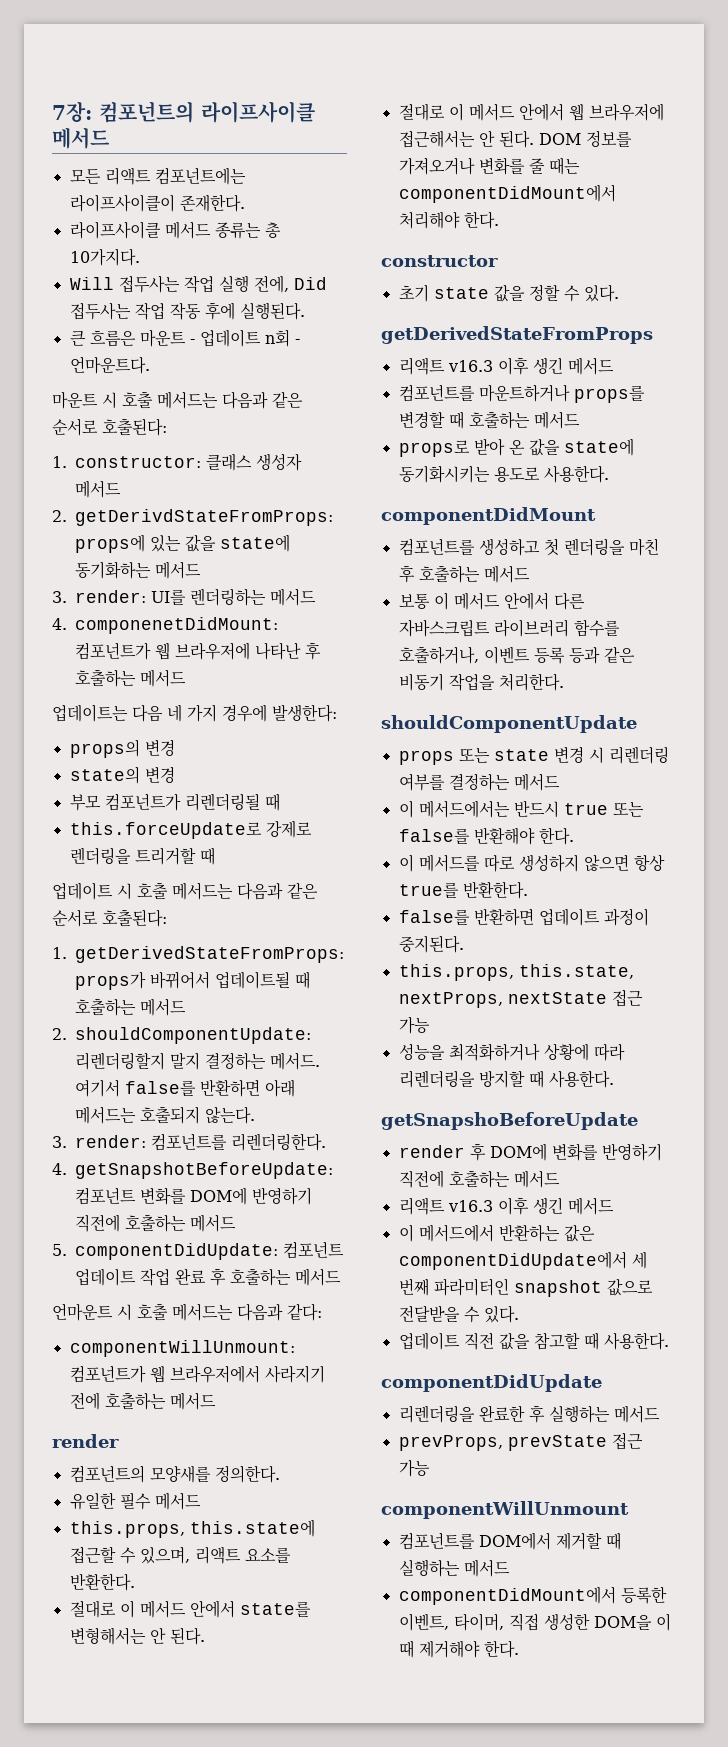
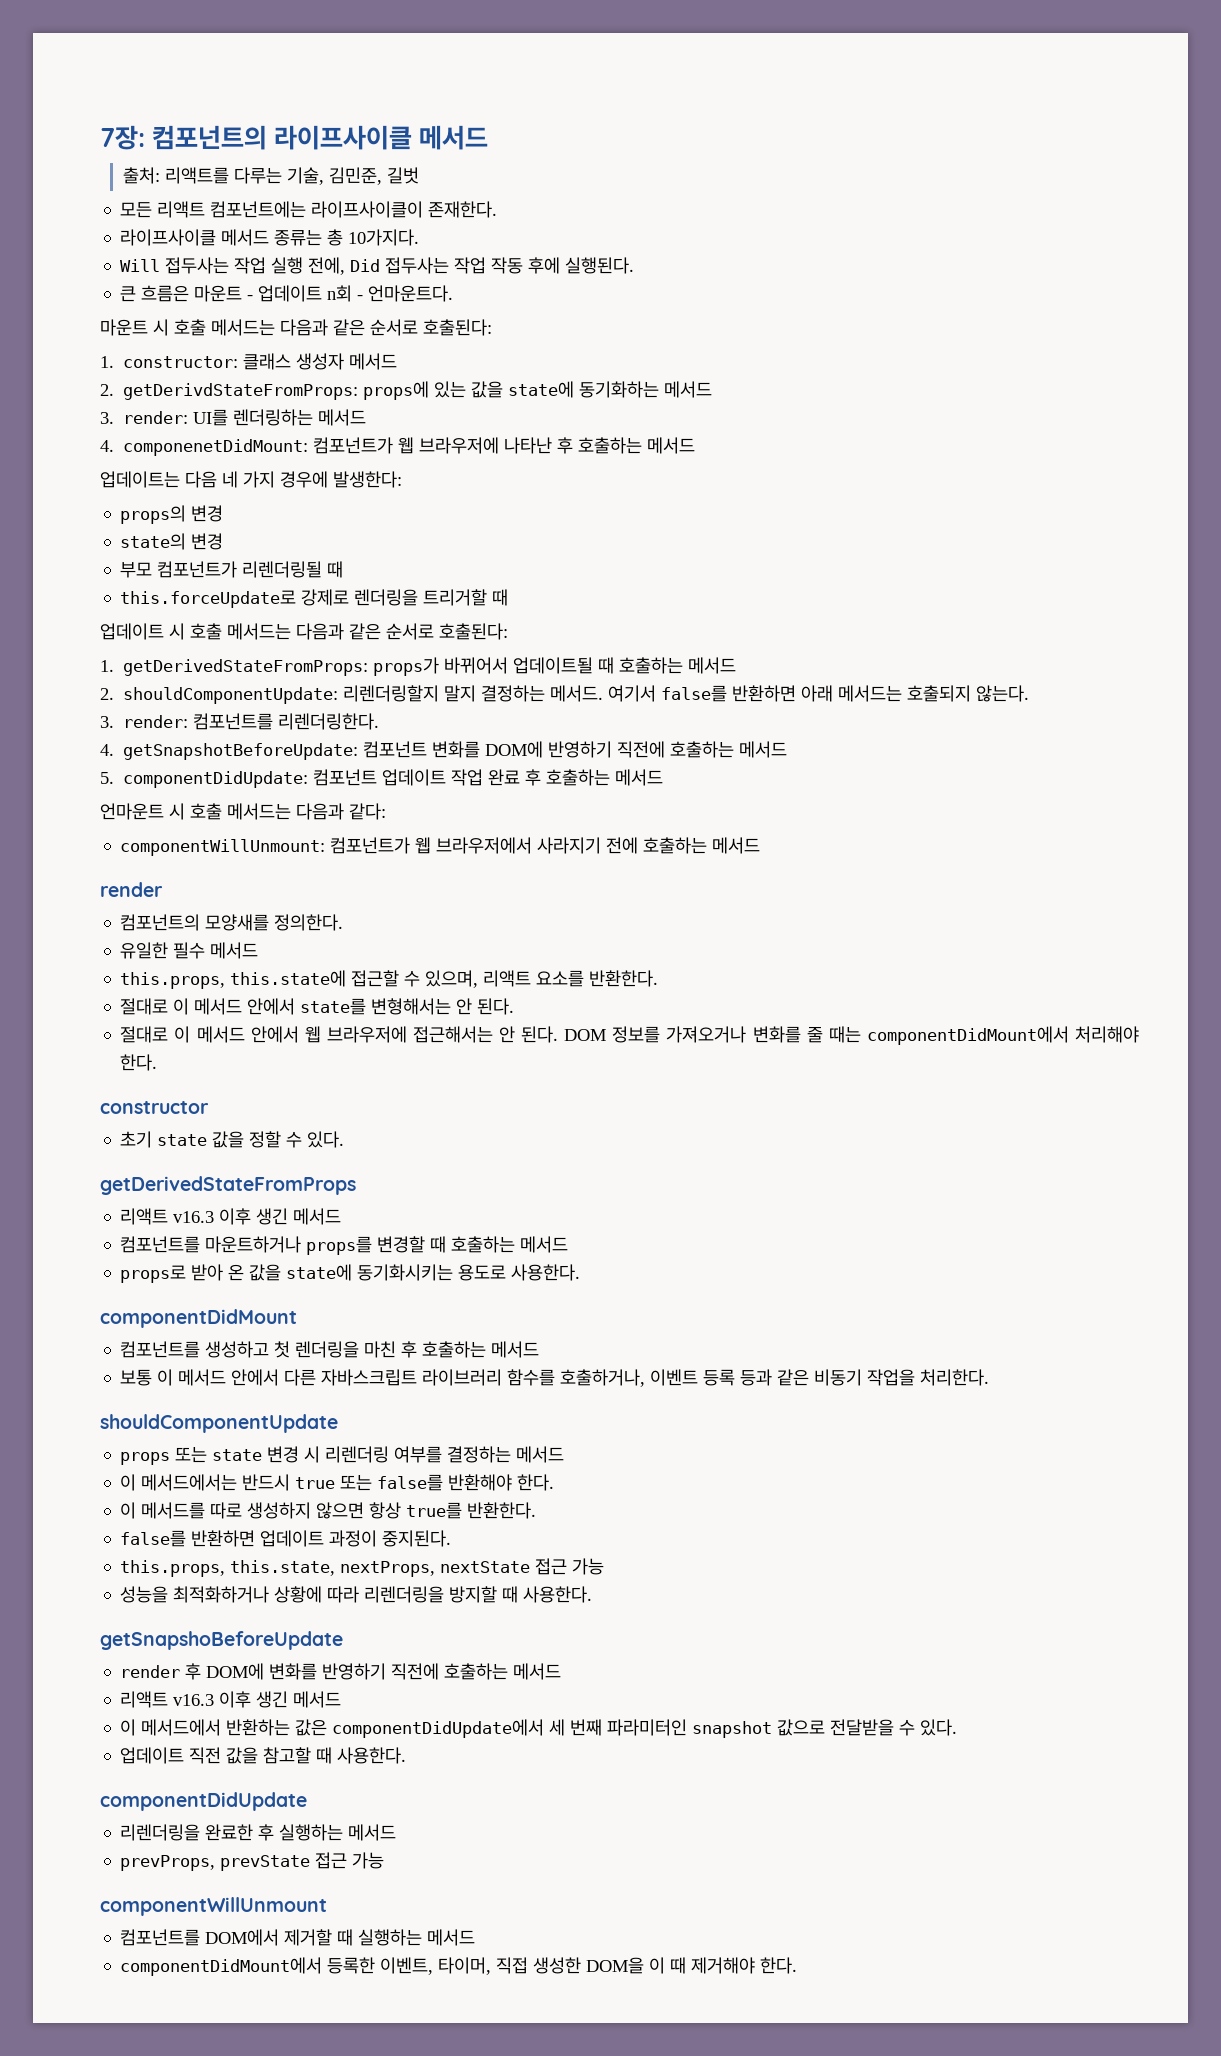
(109, 138) none -> [123,167,420,185] // 출처: 리액트를 다루는 기술, 김민준, 길벗

